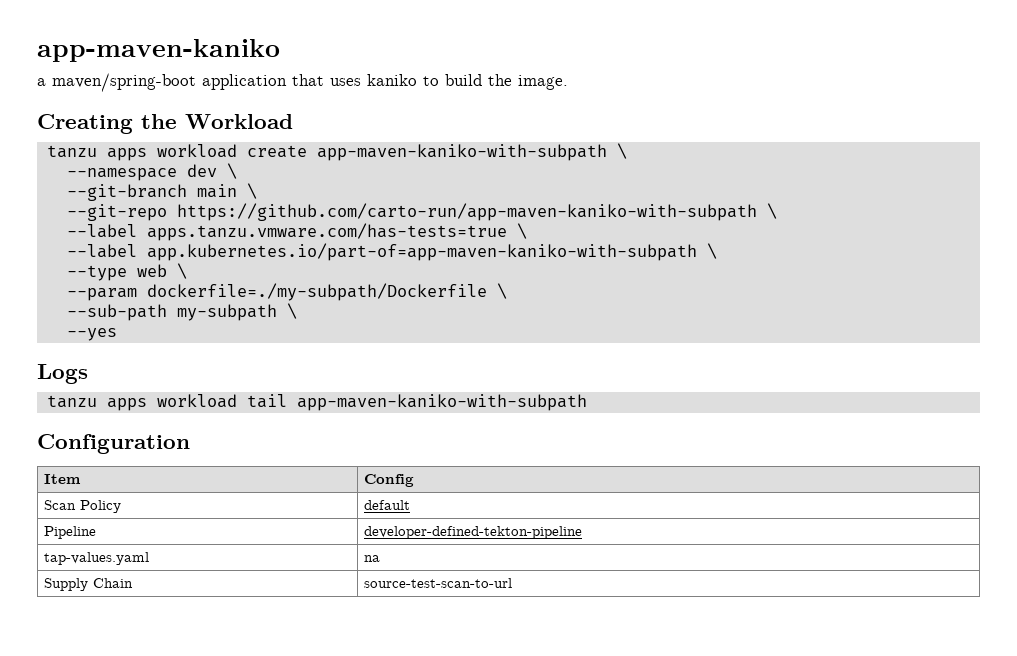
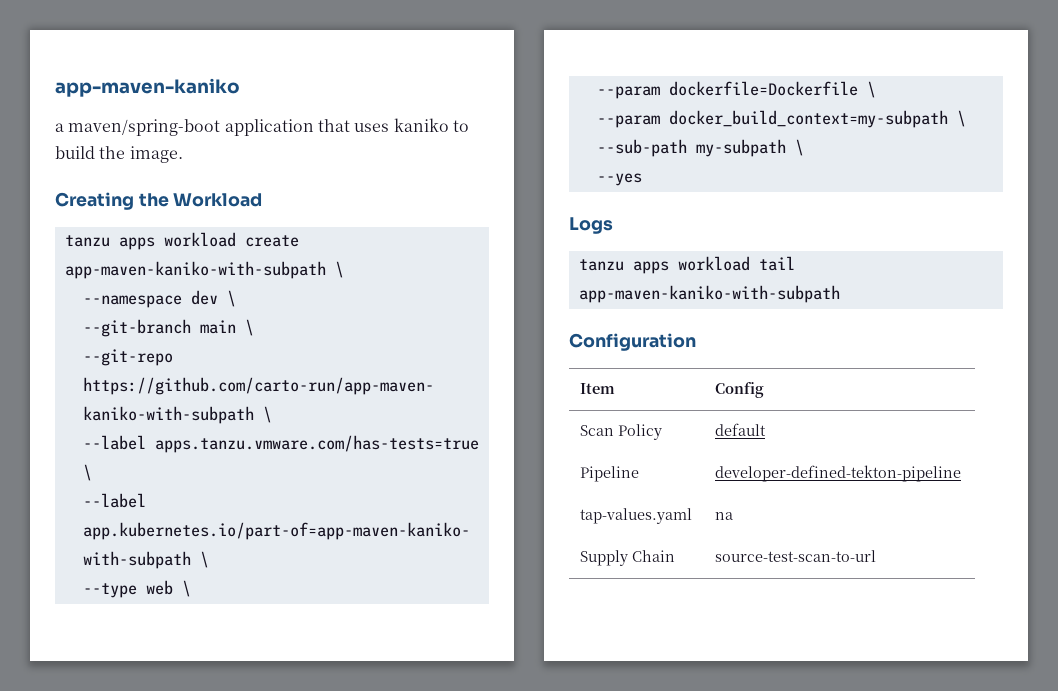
[146,283,487,301] dockerfile=./my-subpath/Dockerfile -> [668,81,876,98] [596,110,948,128] dockerfile=Dockerfile \ // --param docker_build_context=my-subpath

